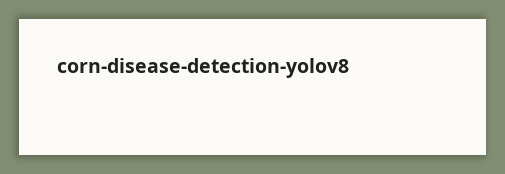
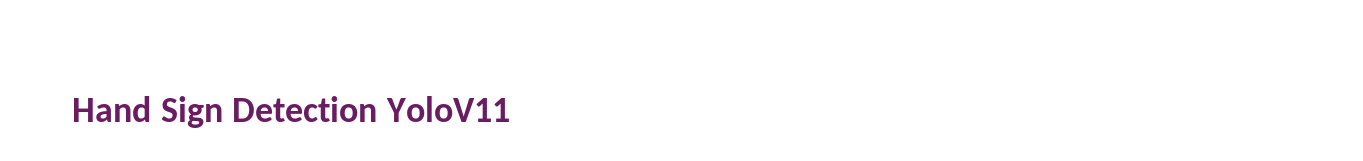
[57,58,349,78] corn-disease-detection-yolov8 -> [72,96,510,128] Hand Sign Detection YoloV11

